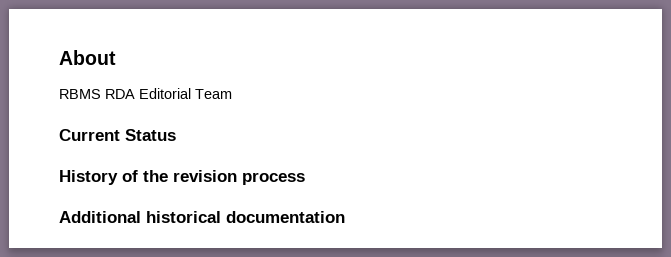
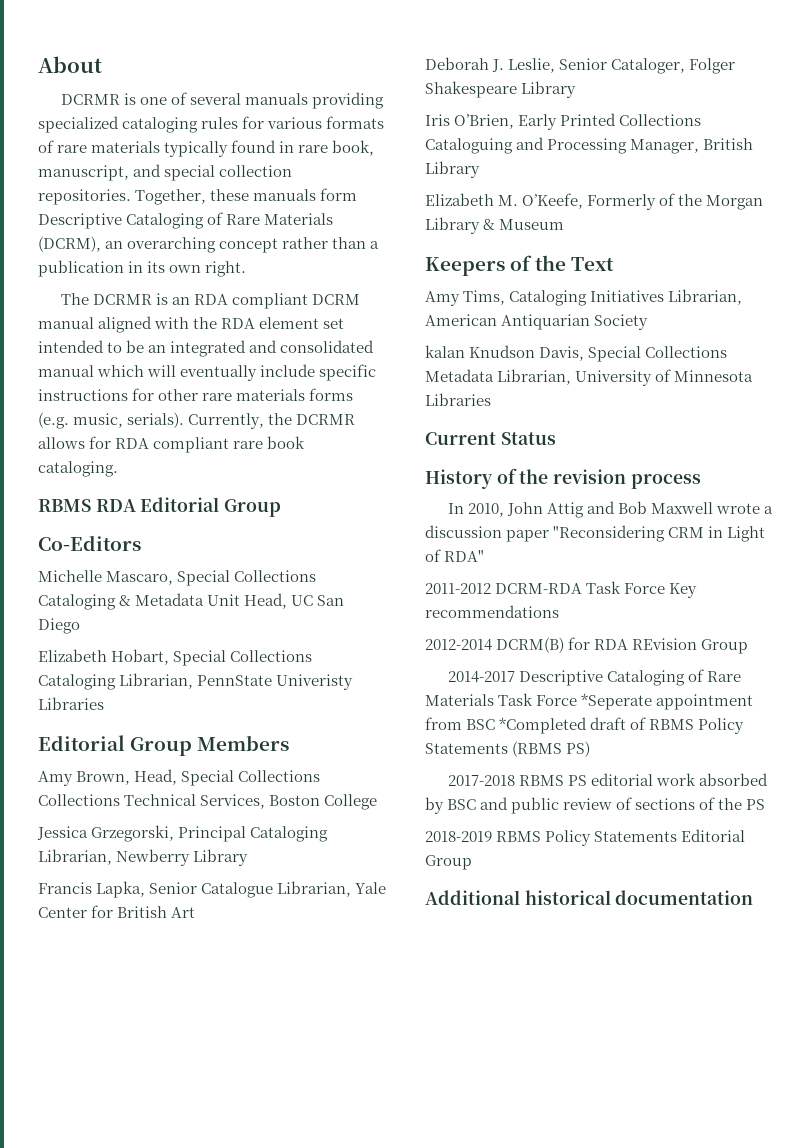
[59,88,232,99] RBMS RDA Editorial Team -> [60,92,384,109] [38,116,385,133] [38,140,375,157] [38,164,293,181] [38,188,358,205] [38,212,334,229] [38,236,380,253] [38,260,247,277] [60,293,360,309] [38,316,345,333] [38,340,375,357] [38,364,377,381] [38,388,354,401] [38,412,356,429] [38,436,306,453] [38,461,118,477] [38,497,282,517] [38,535,141,551] [38,570,317,586] [38,593,345,610] [38,618,80,634] [38,649,313,666] [38,673,354,690] [38,697,104,710] [38,735,290,756] [38,769,321,786] [38,794,378,810] [37,825,329,842] [38,849,249,866] [38,881,387,898] [38,905,196,918] [425,57,736,74] [425,81,577,98] [425,113,702,130] [425,137,754,154] [425,161,480,178] [425,193,764,210] [425,217,565,234] [425,255,615,276] [425,289,743,306] [425,314,649,330] [425,345,728,362] [425,369,754,386] [425,393,491,406] DCRMR is one of several manuals providing specialized cataloging rules for various formats of rare materials typically found in rare book, manuscript, and special collection repositories. Together, these manuals form Descriptive Cataloging of Rare Materials (DCRM), an overarching concept rather than a publication in its own right. // The DCRMR is an RDA compliant DCRM manual aligned with the RDA element set intended to be an integrated and consolidated manual which will eventually include specific instructions for other rare materials forms (e.g. music, serials). Currently, the DCRMR allows for RDA compliant rare book cataloging. // RBMS RDA Editorial Group // Co-Editors // Michelle Mascaro, Special Collections Cataloging & Metadata Unit Head, UC San Diego // Elizabeth Hobart, Special Collections Cataloging Librarian, PennState Univeristy Libraries // Editorial Group Members // Amy Brown, Head, Special Collections Collections Technical Services, Boston College // Jessica Grzegorski, Principal Cataloging Librarian, Newberry Library // Francis Lapka, Senior Catalogue Librarian, Yale Center for British Art // Deborah J. Leslie, Senior Cataloger, Folger Shakespeare Library // Iris O’Brien, Early Printed Collections Cataloguing and Processing Manager, British Library // Elizabeth M. O’Keefe, Formerly of the Morgan Library & Museum // Keepers of the Text // Amy Tims, Cataloging Initiatives Librarian, American Antiquarian Society // kalan Knudson Davis, Special Collections Metadata Librarian, University of Minnesota Libraries
(305, 178) none -> [447,501,774,518] [425,525,766,542] [425,549,485,562] [425,581,698,598] [425,605,559,618] [425,637,749,654] [447,669,741,686] [425,693,754,710] [425,717,745,734] [425,741,591,757] [447,773,768,786] [425,797,766,814] [425,829,746,846] [425,855,472,870] // In 2010, John Attig and Bob Maxwell wrote a discussion paper "Reconsidering CRM in Light of RDA" // 2011-2012 DCRM-RDA Task Force Key recommendations // 2012-2014 DCRM(B) for RDA REvision Group // 2014-2017 Descriptive Cataloging of Rare Materials Task Force *Seperate appointment from BSC *Completed draft of RBMS Policy Statements (RBMS PS) // 2017-2018 RBMS PS editorial work absorbed by BSC and public review of sections of the PS // 2018-2019 RBMS Policy Statements Editorial Group

